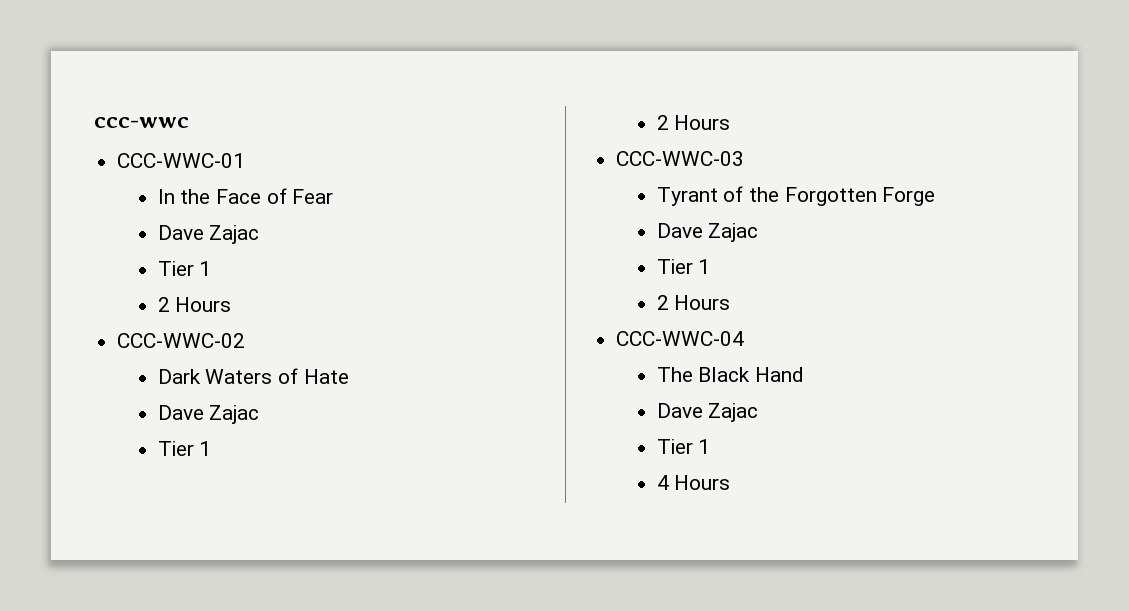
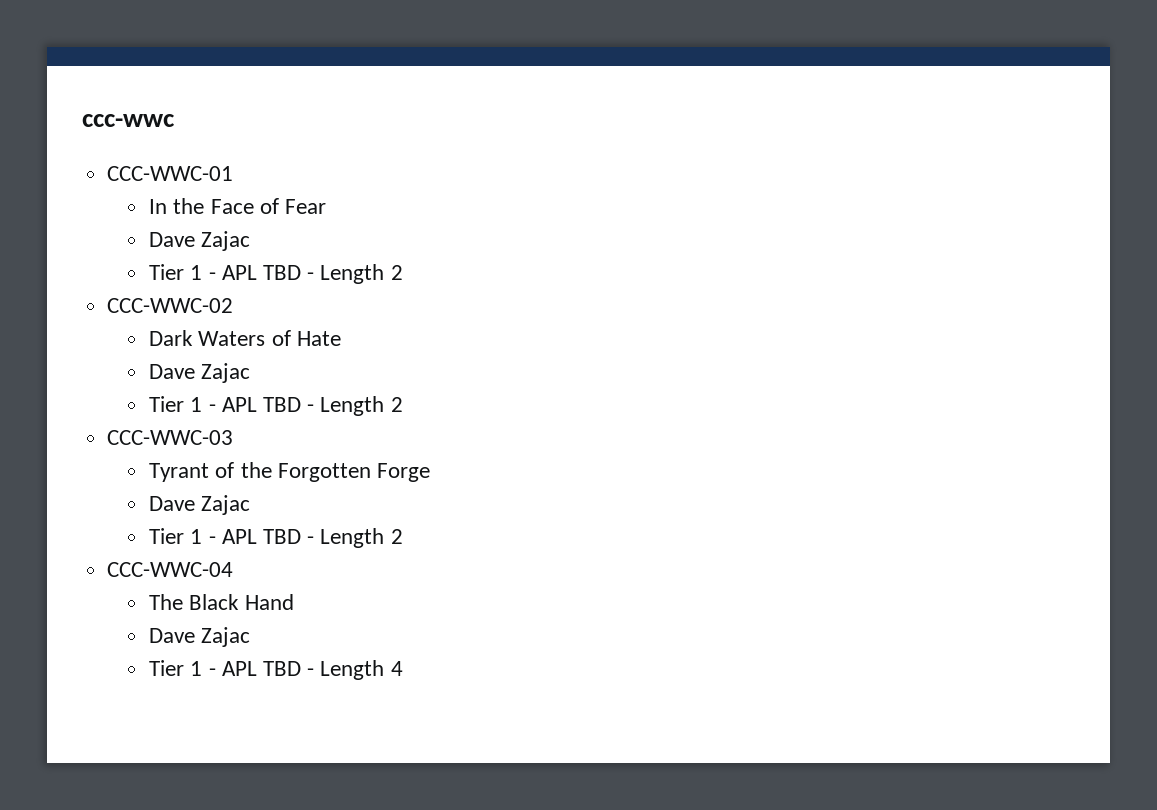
[157,297,232,312] // 2 Hours -> [208,264,403,284] - APL TBD - Length 2
[656,115,731,130] // 2 Hours -> [208,396,403,416] - APL TBD - Length 2
[656,295,731,310] // 2 Hours -> [208,528,403,548] - APL TBD - Length 2
[656,475,731,490] // 4 Hours -> [208,660,403,680] - APL TBD - Length 4

